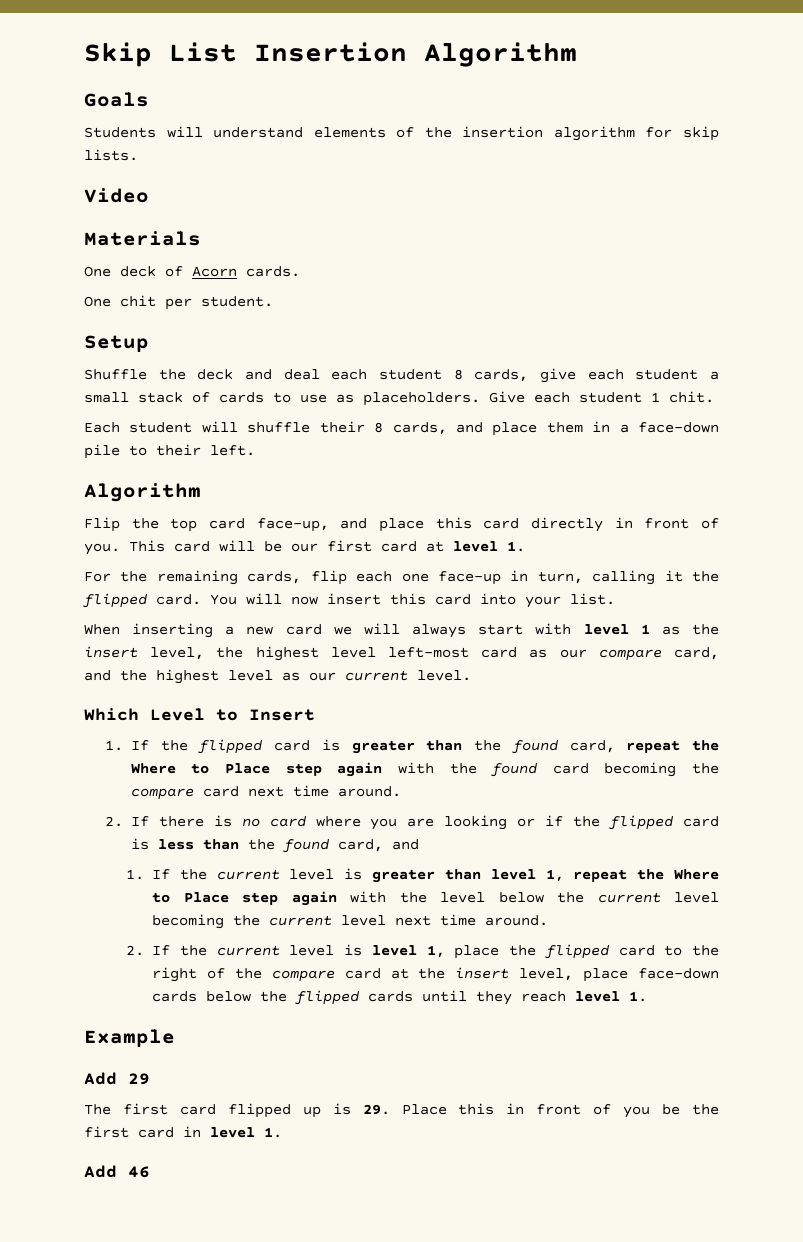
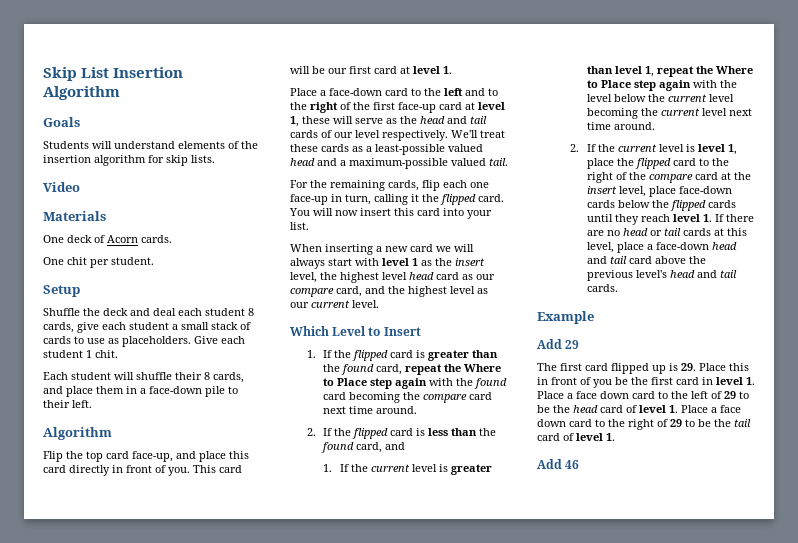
(525, 546) none -> [290,88,498,96] [290,102,505,113] [290,116,487,127] [290,130,505,141] [290,144,483,155] [290,158,508,169] // Place a face-down card to the left and to the right of the first face-up card at level 1, these will serve as the head and tail cards of our level respectively. We'll treat these cards as a least-possible valued head and a maximum-possible valued tail.
[387,647,469,658] left-most -> [409,272,434,280] head
[158,815,564,830] there is no card where you are looking or if -> (333, 432) none
(648, 996) none -> [715,214,755,222] [587,228,748,236] [587,242,738,253] [587,256,707,264] [587,270,738,281] [587,284,619,292] If there are no head or tail cards at this level, place a face-down head and tail card above the previous level's head and tail cards.
(282, 1132) none -> [537,391,749,399] [537,405,741,413] [537,419,751,430] [537,433,615,441] Place a face down card to the left of 29 to be the head card of level 1. Place a face down card to the right of 29 to be the tail card of level 1.

